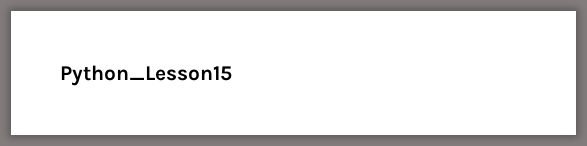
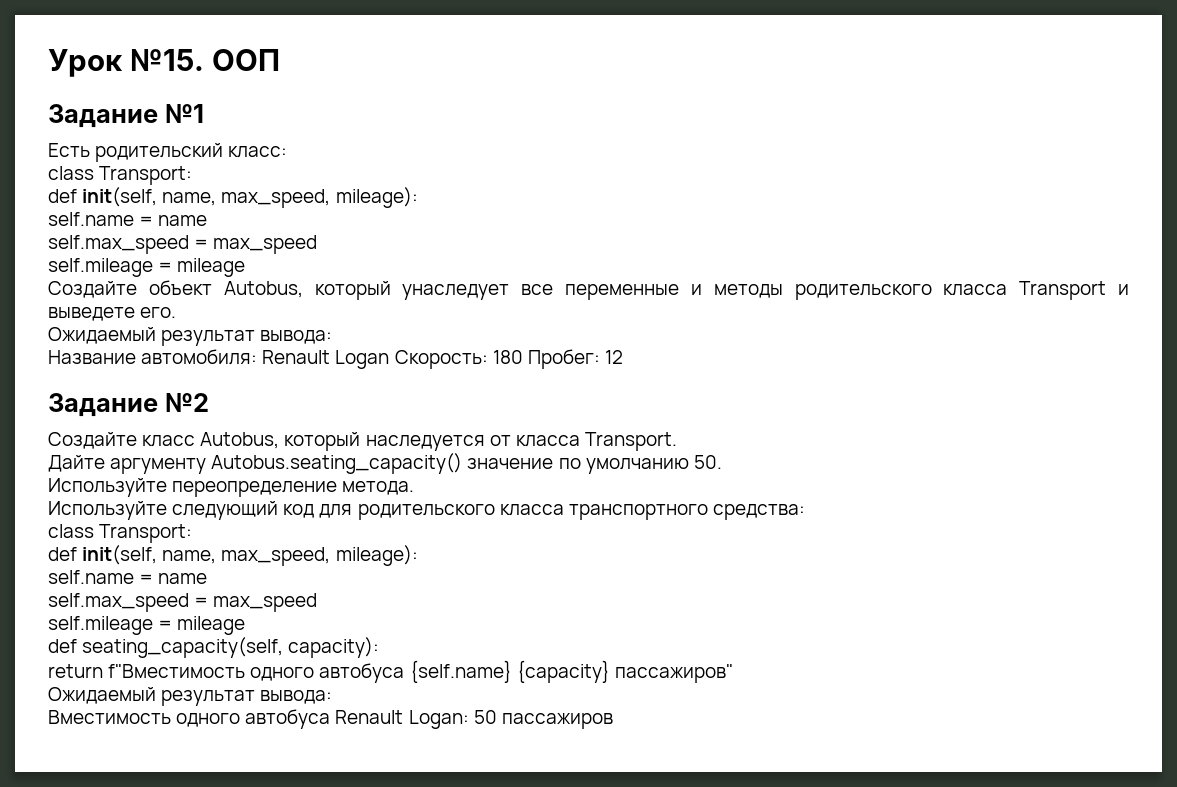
[60,65,232,86] Python_Lesson15 -> [48,49,280,77] [48,104,204,128] [48,143,288,162] [48,166,193,185] [48,187,418,208] [48,212,208,226] [48,235,318,254] [48,258,246,277] [48,280,1130,300] [48,307,177,321] [48,327,333,346] [48,349,623,369] [48,393,209,417] [48,432,677,451] [48,453,722,474] [48,478,415,497] [48,501,805,520] [48,524,193,543] [48,545,418,566] [48,570,208,584] [48,593,318,612] [48,616,246,635] [48,637,380,658] [48,660,733,683] [48,687,333,706] [48,709,613,729] Урок №15. ООП // Задание №1 // Есть родительский класс: // class Transport: // def init(self, name, max_speed, mileage): // self.name = name // self.max_speed = max_speed // self.mileage = mileage // Создайте объект Autobus, который унаследует все переменные и методы родительского класса Transport и выведете его. // Ожидаемый результат вывода: // Название автомобиля: Renault Logan Скорость: 180 Пробег: 12 // Задание №2 // Создайте класс Autobus, который наследуется от класса Transport. // Дайте аргументу Autobus.seating_capacity() значение по умолчанию 50. // Используйте переопределение метода. // Используйте следующий код для родительского класса транспортного средства: // class Transport: // def init(self, name, max_speed, mileage): // self.name = name // self.max_speed = max_speed // self.mileage = mileage // def seating_capacity(self, capacity): // return f"Вместимость одного автобуса {self.name} {capacity} пассажиров" // Ожидаемый результат вывода: // Вместимость одного автобуса Renault Logan: 50 пассажиров

